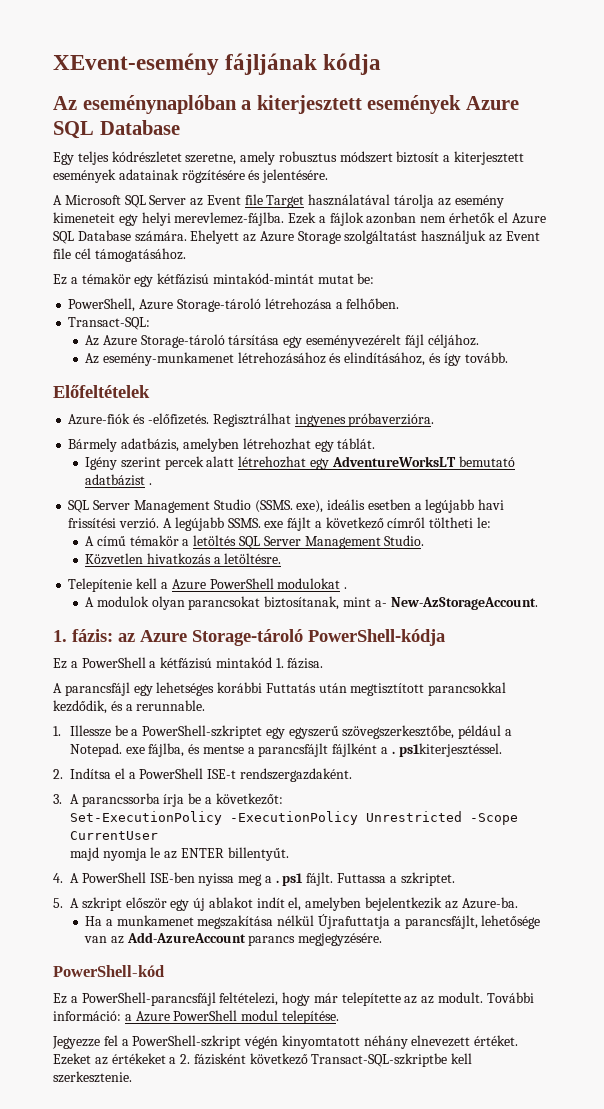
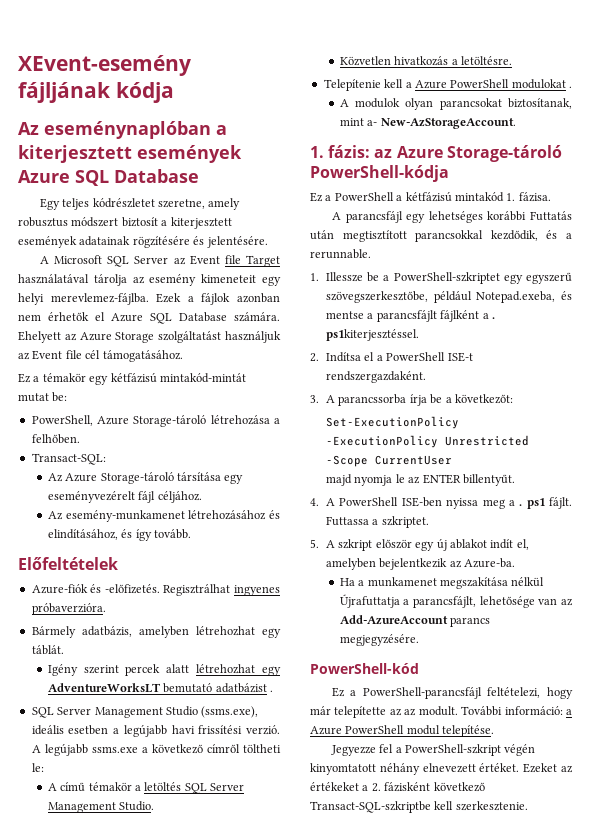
[254,500,324,513] (SSMS. exe), -> [201,706,259,718] (ssms.exe),
[227,517,312,531] SSMS. exe fájlt -> [91,746,138,753] ssms.exe
[504,729,512,736] [69,743,185,757] a Notepad. exe fájlba, -> [476,291,556,303] Notepad.exeba,

